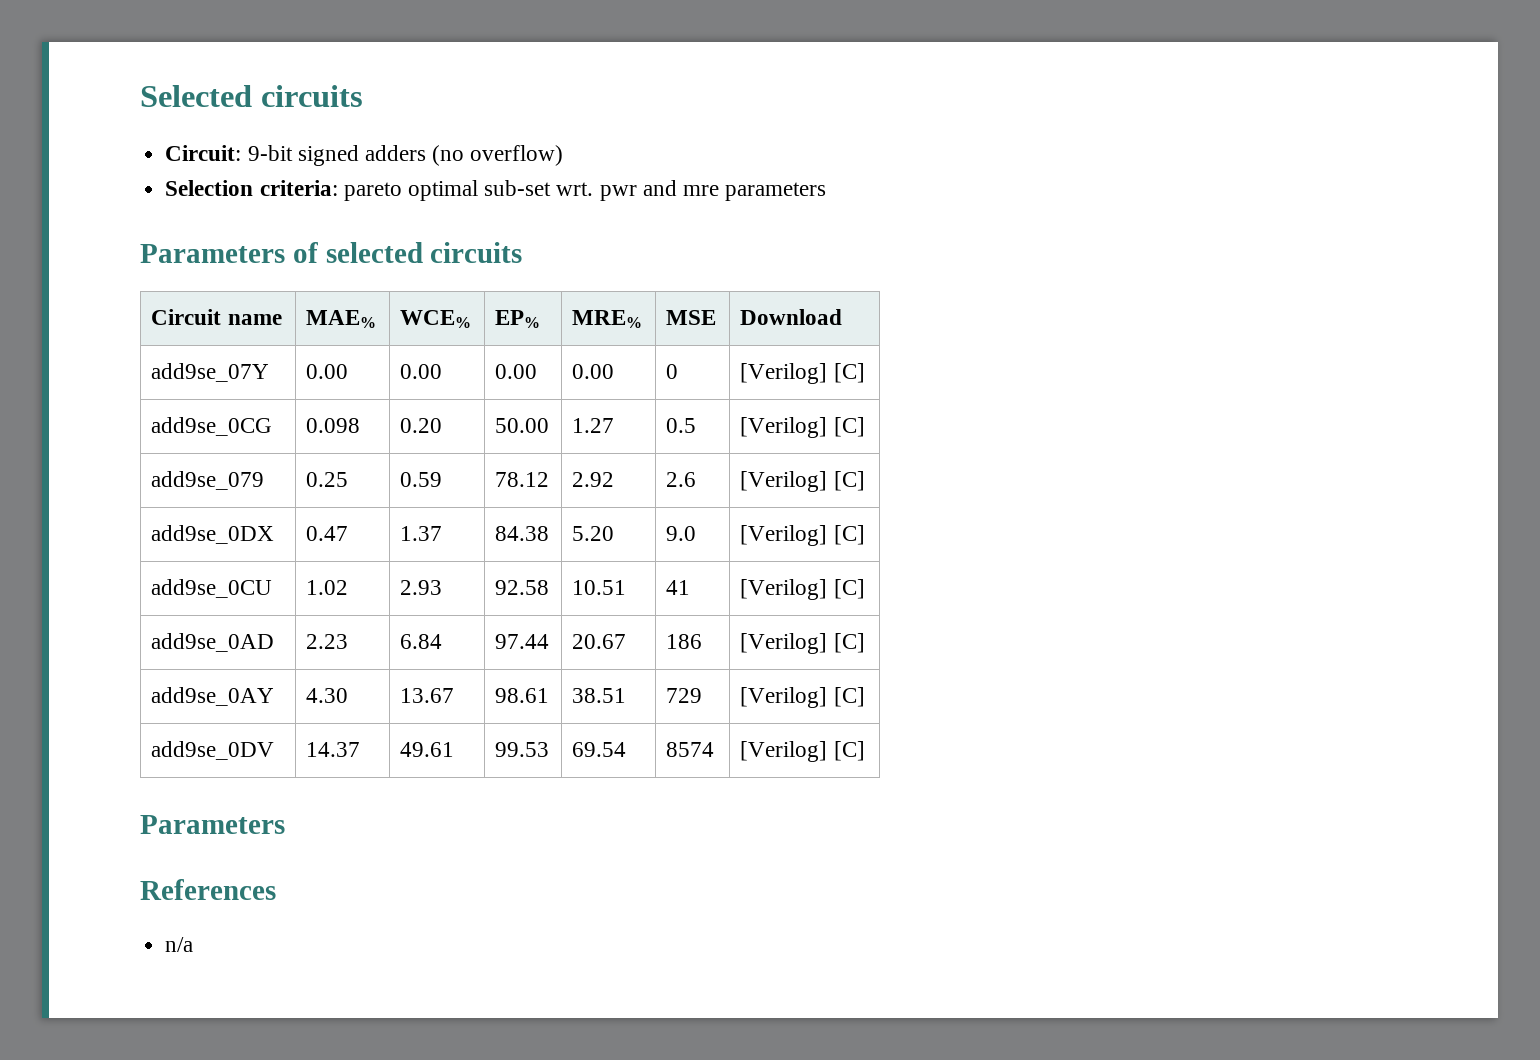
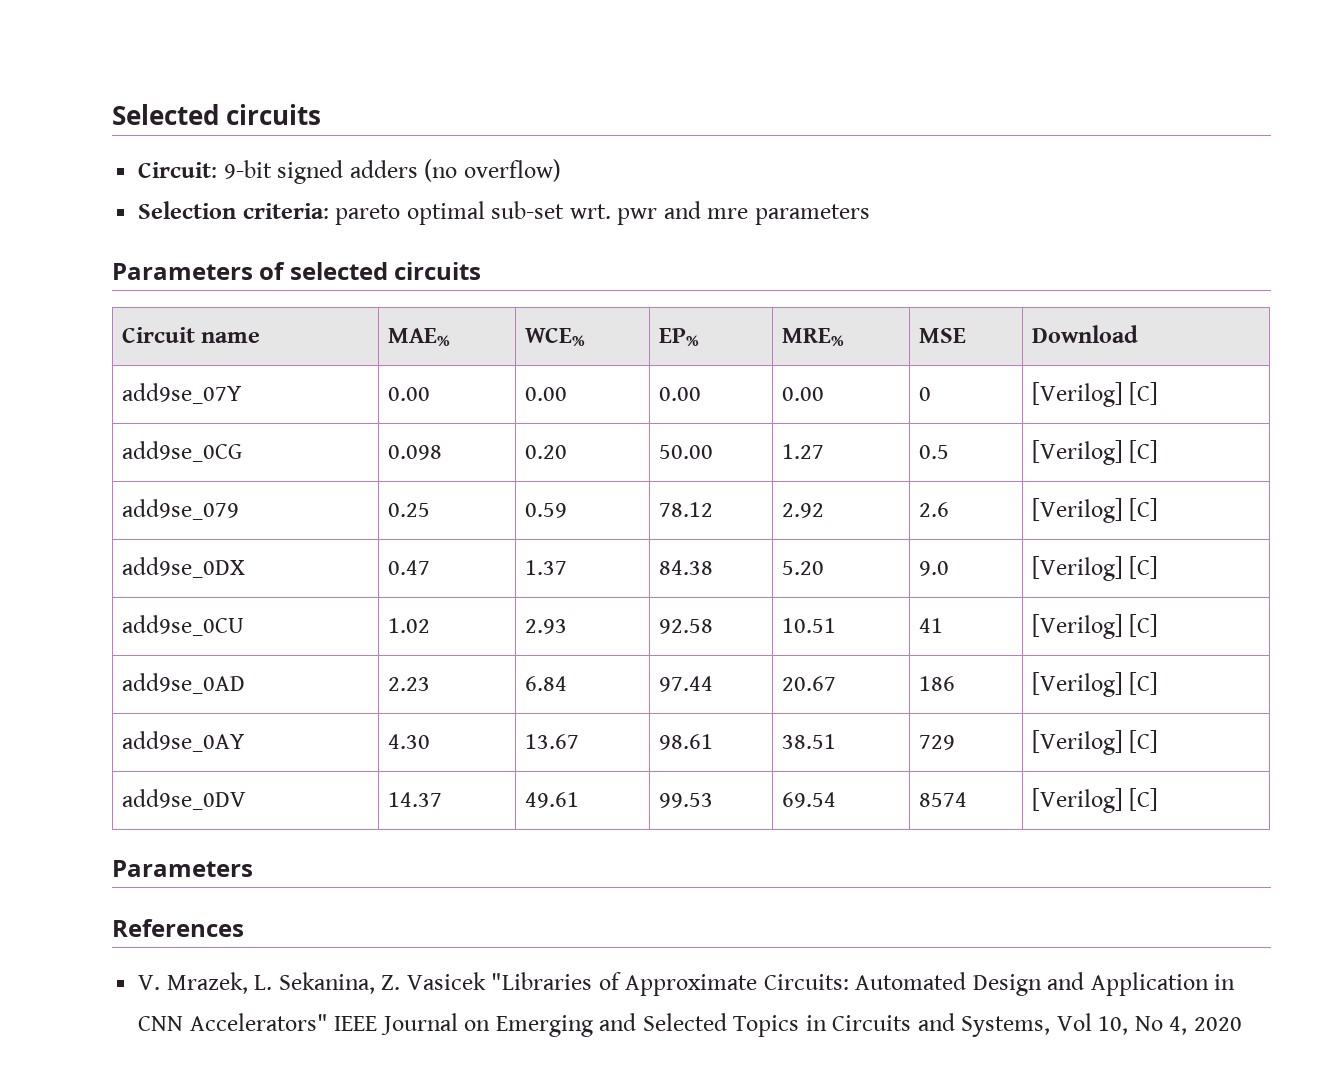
[165,937,194,952] n/a -> [138,972,1236,996] [138,1013,1242,1037] V. Mrazek, L. Sekanina, Z. Vasicek "Libraries of Approximate Circuits: Automated Design and Application in CNN Accelerators" IEEE Journal on Emerging and Selected Topics in Circuits and Systems, Vol 10, No 4, 2020

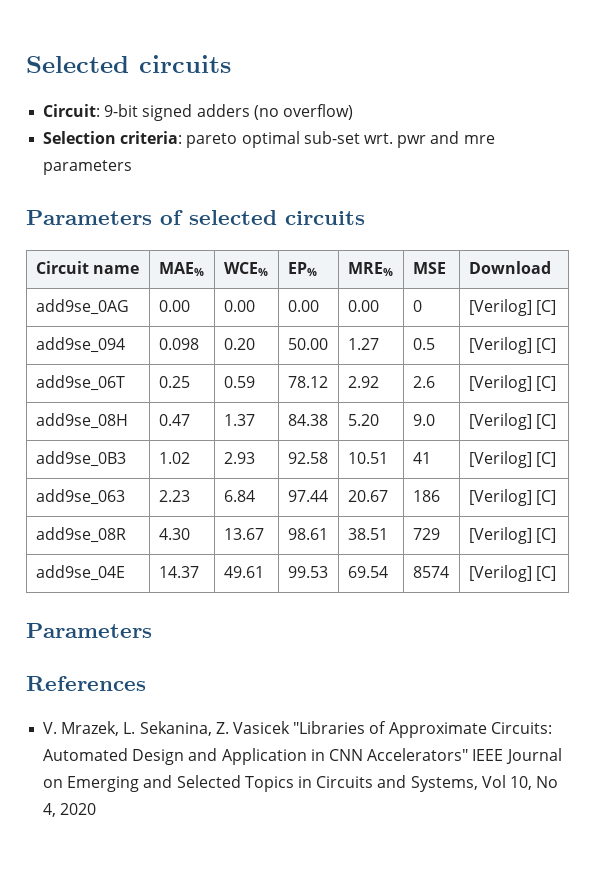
[121,383,241,404] add9se_07Y -> [35,299,129,315] add9se_0AG
[121,441,242,462] add9se_0CG -> [35,337,125,353] add9se_094
[121,499,239,520] add9se_079 -> [35,375,125,391] add9se_06T
[121,557,245,578] add9se_0DX -> [35,413,128,429] add9se_08H
[121,615,244,636] add9se_0CU -> [35,451,126,467] add9se_0B3
[121,673,245,694] add9se_0AD -> [35,489,125,505] add9se_063
[121,731,244,752] add9se_0AY -> [35,527,126,543] add9se_08R
[121,789,246,810] add9se_0DV -> [35,565,125,581] add9se_04E

